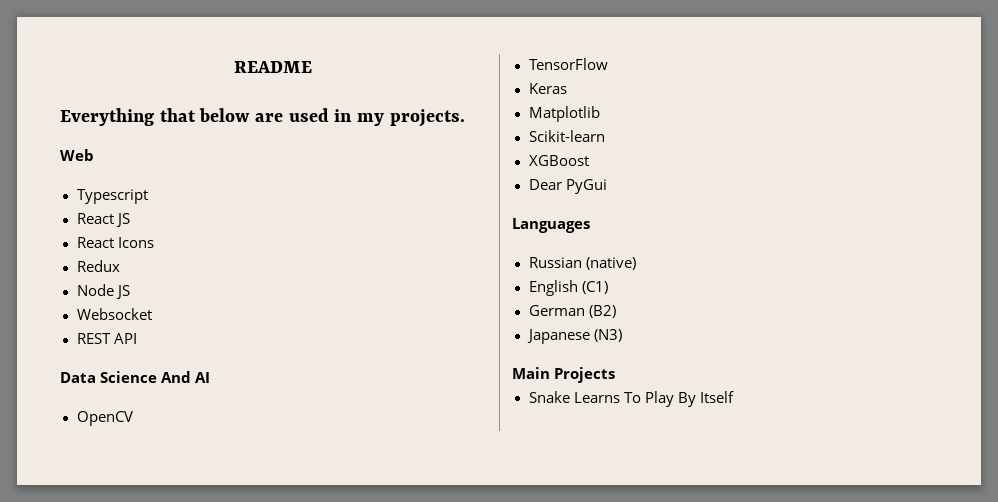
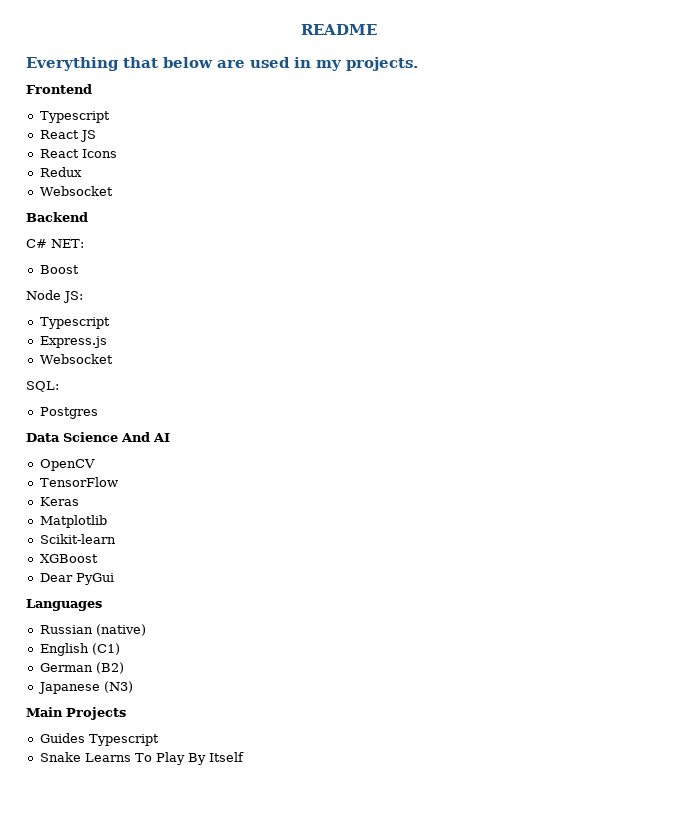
[60,149,94,161] Web -> [26,84,92,94] Frontend
[76,284,130,299] [76,308,152,320] [76,333,137,344] Node JS // Websocket // REST API -> [39,186,113,196] [26,212,88,222] [26,239,84,248] [39,265,79,274] [26,290,83,303] [39,317,110,329] [39,336,107,348] [39,354,113,364] [26,381,59,392] [39,407,98,419] Websocket // Backend // C# NET: // Boost // Node JS: // Typescript // Express.js // Websocket // SQL: // Postgres
(616, 375) none -> [39,733,159,746] // Guides Typescript

